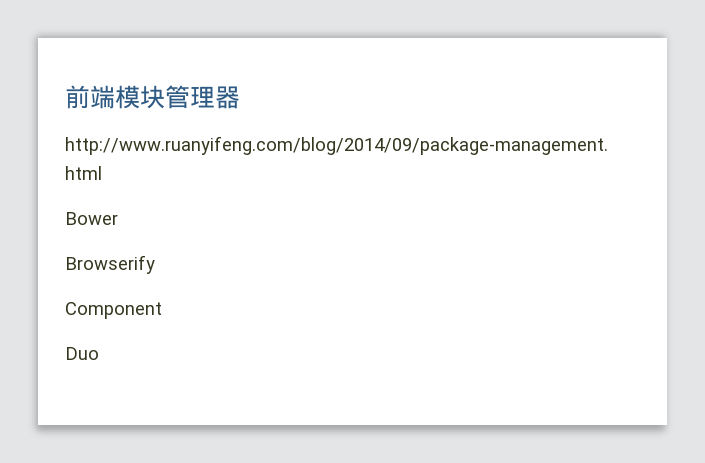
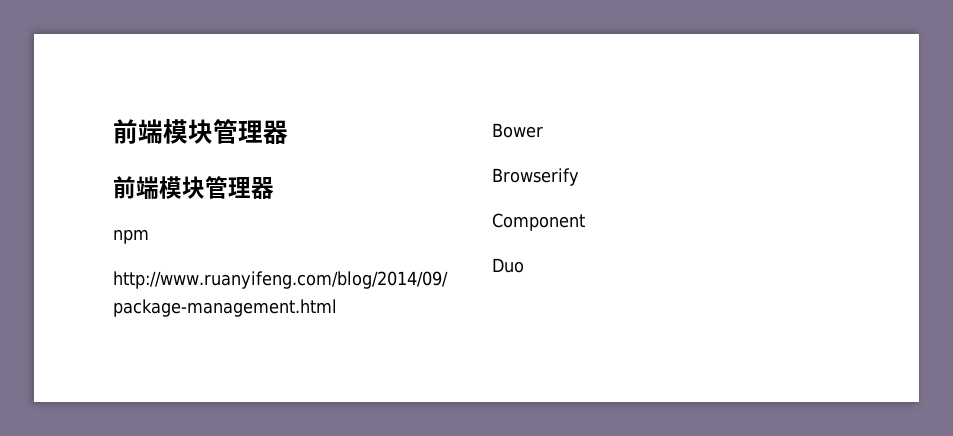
[65,85,240,109] 前端模块管理器 -> [113,119,288,144] [113,176,274,199] [113,229,149,244] 前端模块管理器 // 前端模块管理器 // npm

